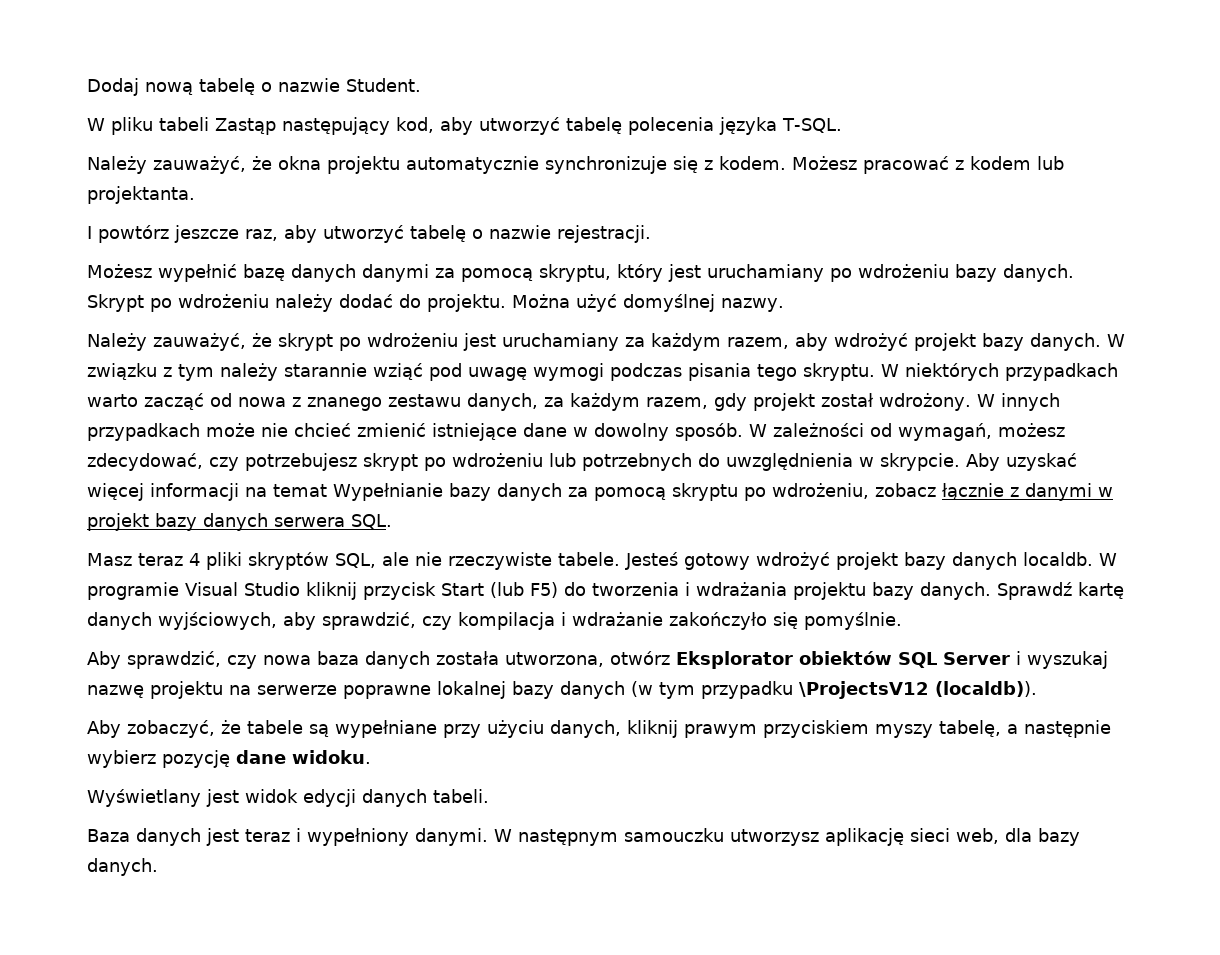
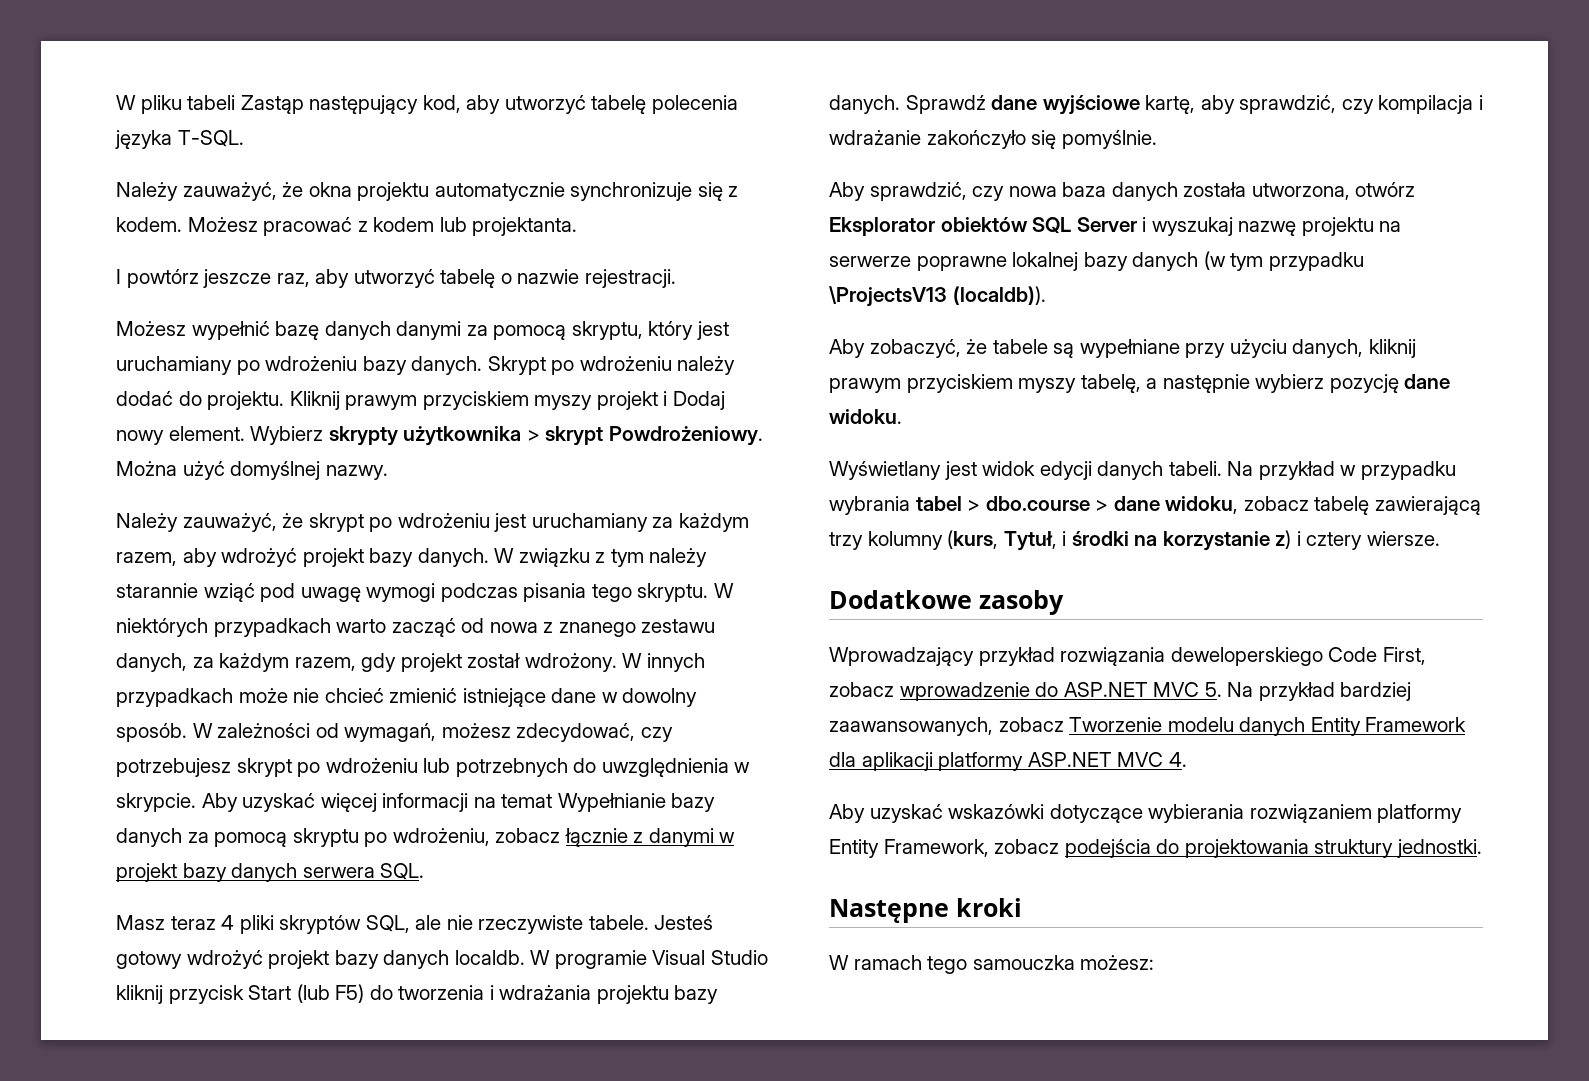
[87,78,421,96] Dodaj nową tabelę o nazwie Student. // -> (116, 102) none
(506, 303) none -> [289,391,725,410] [116,426,763,446] Kliknij prawym przyciskiem myszy projekt i Dodaj nowy element. Wybierz skrypty użytkownika > skrypt Powdrożeniowy.
[1078,582,1124,599] [87,612,277,630] kartę danych wyjściowych, -> [991,95,1196,115] dane wyjściowe kartę,
[799,681,929,699] \ProjectsV12 -> [829,286,947,307] \ProjectsV13
[87,828,1080,846] [87,858,158,876] // Baza danych jest teraz i wypełniony danymi. W następnym samouczku utworzysz aplikację sieci web, dla bazy danych. -> [1227,461,1456,480] [829,496,1481,515] [829,530,1440,551] [829,590,1064,615] [829,647,1426,666] [829,682,1412,701] [829,717,1467,736] [829,752,1187,771] [829,804,1463,823] [829,839,1482,858] [829,898,1022,923] [829,955,1155,974] Na przykład w przypadku wybrania tabel > dbo.course > dane widoku, zobacz tabelę zawierającą trzy kolumny (kurs, Tytuł, i środki na korzystanie z) i cztery wiersze. // Dodatkowe zasoby // Wprowadzający przykład rozwiązania deweloperskiego Code First, zobacz wprowadzenie do ASP.NET MVC 5. Na przykład bardziej zaawansowanych, zobacz Tworzenie modelu danych Entity Framework dla aplikacji platformy ASP.NET MVC 4. // Aby uzyskać wskazówki dotyczące wybierania rozwiązaniem platformy Entity Framework, zobacz podejścia do projektowania struktury jednostki. // Następne kroki // W ramach tego samouczka możesz:

